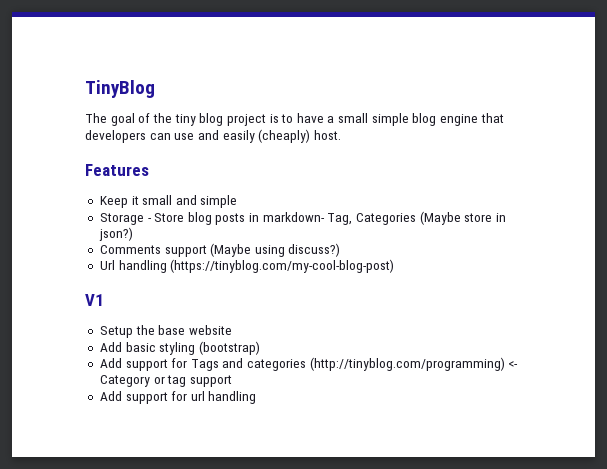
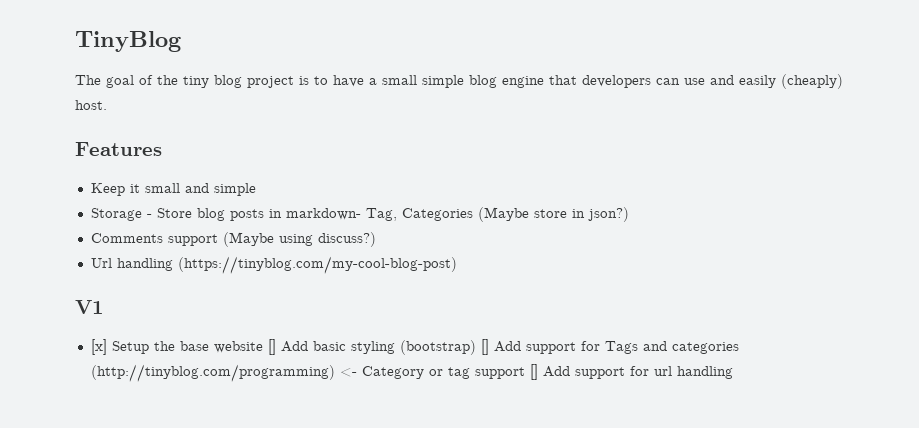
(104, 300) none -> [90,339,107,355] [x]
(232, 330) // -> [267,339,276,355] []
(260, 348) // -> [480,339,489,355] []
(232, 381) // -> [529,364,538,380] []

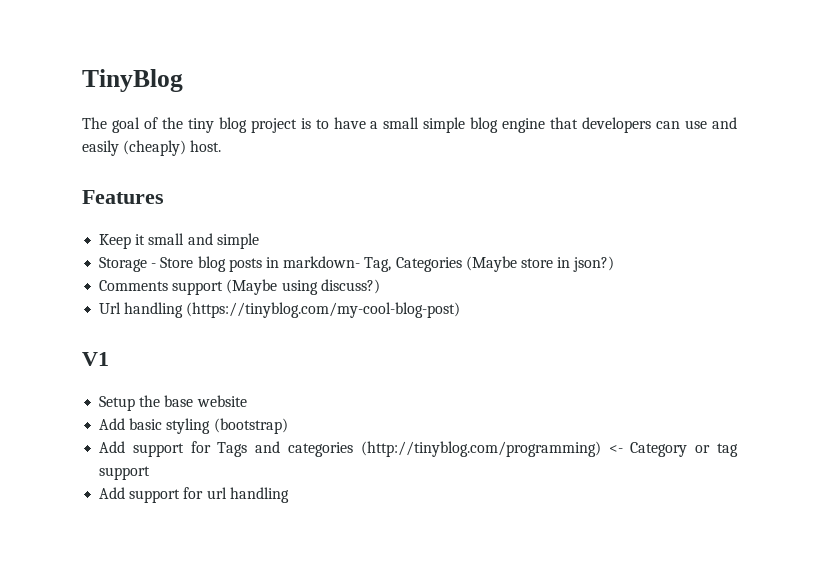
[90,339,107,355] [x] -> (109, 359) none
[267,339,276,355] [] -> (247, 401) //
[480,339,489,355] [] -> (288, 426) //
[529,364,538,380] [] -> (151, 473) //

